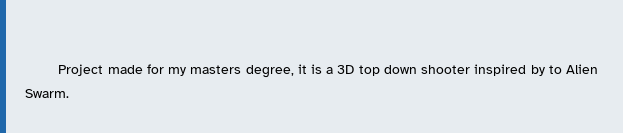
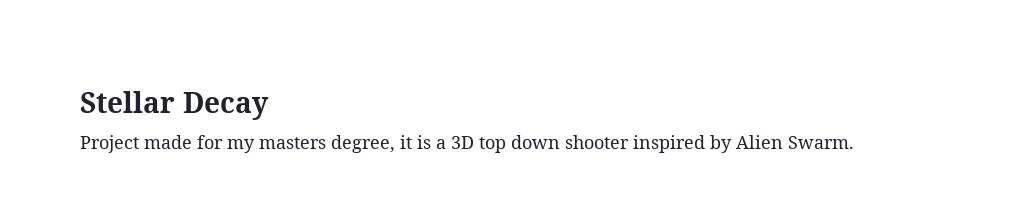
(58, 70) none -> [80,91,269,120] Stellar Decay //
[548,65,562,74] to -> (732, 144) none

